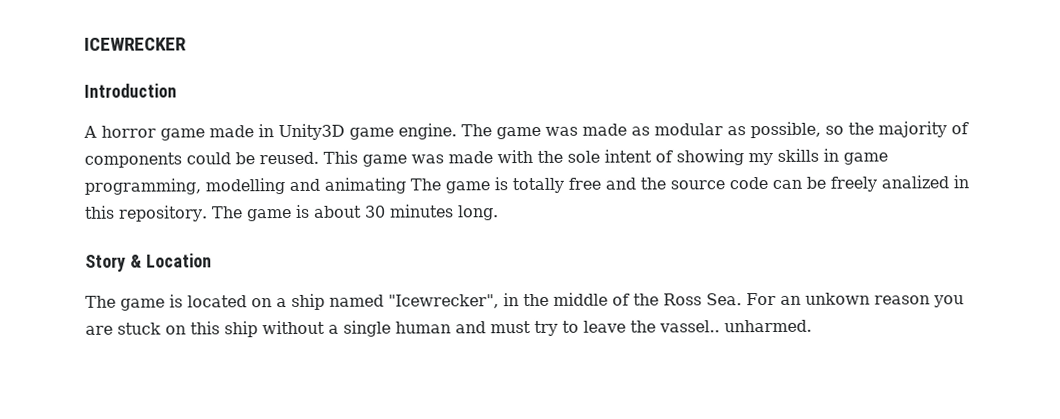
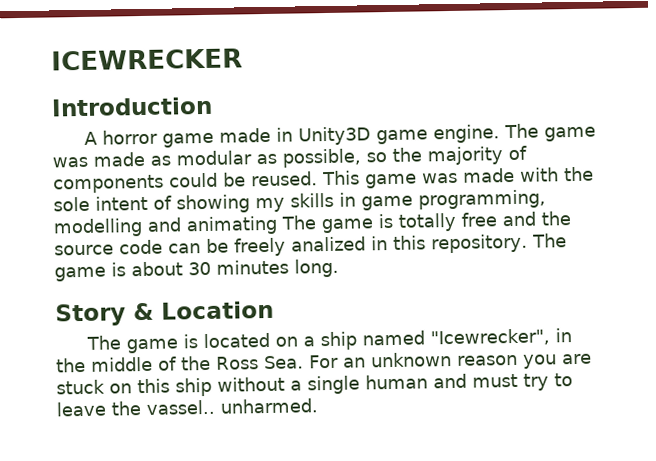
[804,292,870,305] unkown -> [369,352,452,368] unknown

